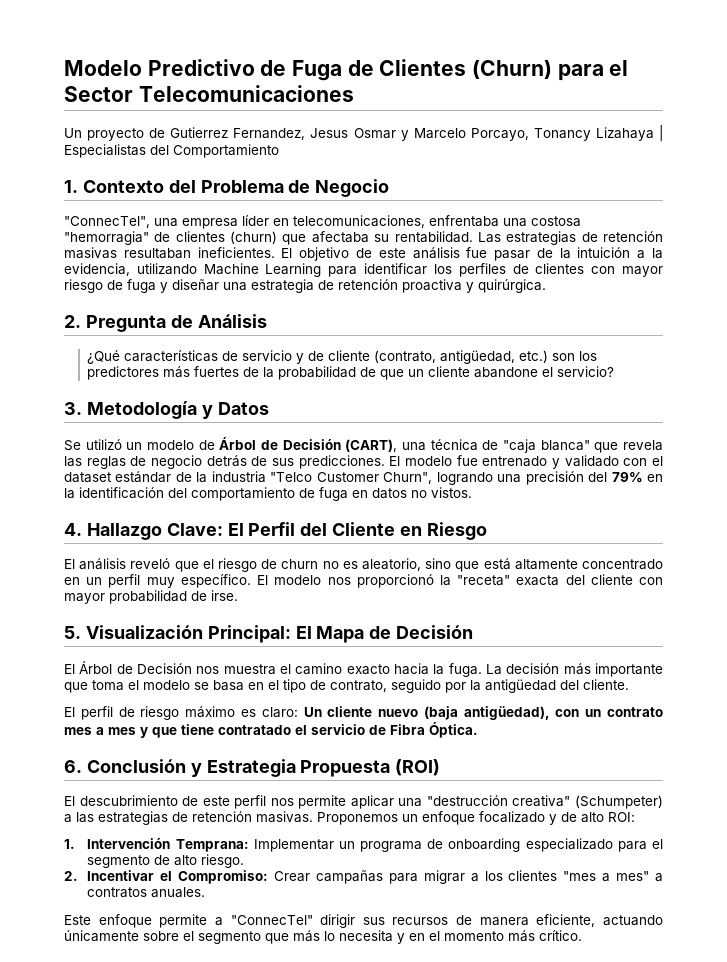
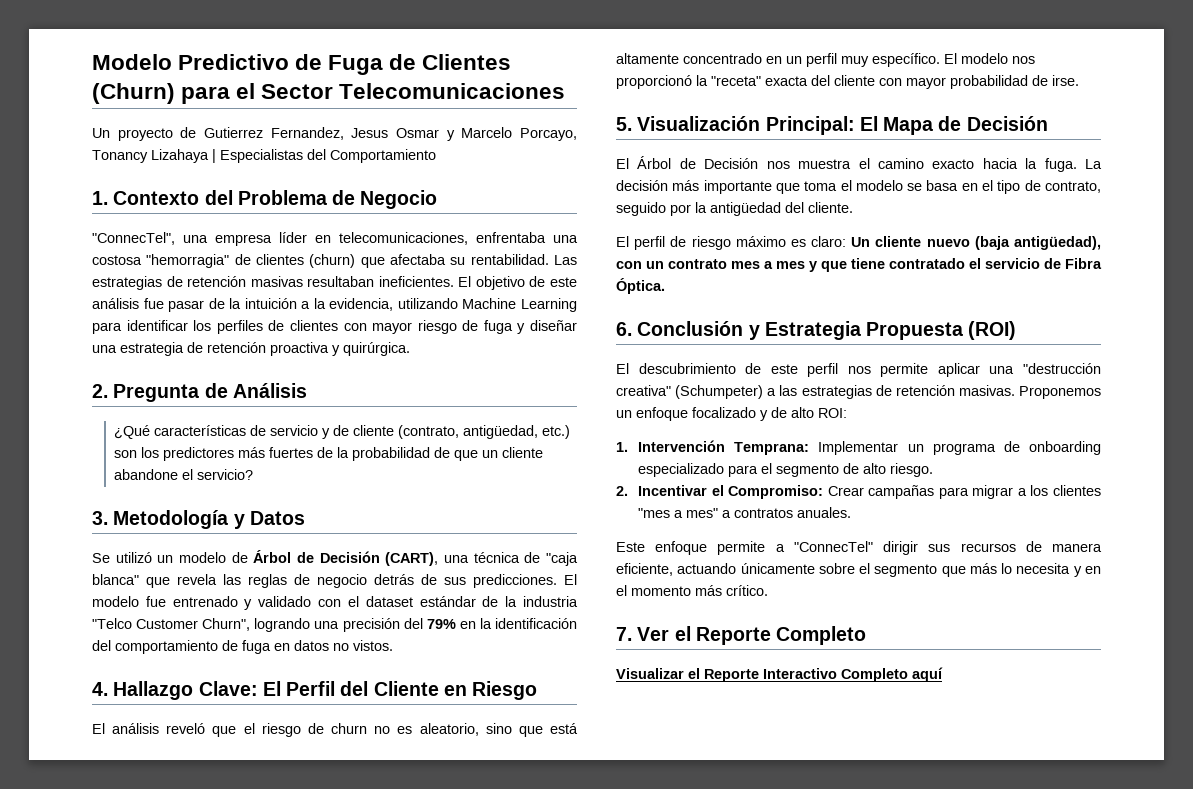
(582, 935) none -> [616,626,867,645] [616,667,943,682] // 7. Ver el Reporte Completo // Visualizar el Reporte Interactivo Completo aquí

